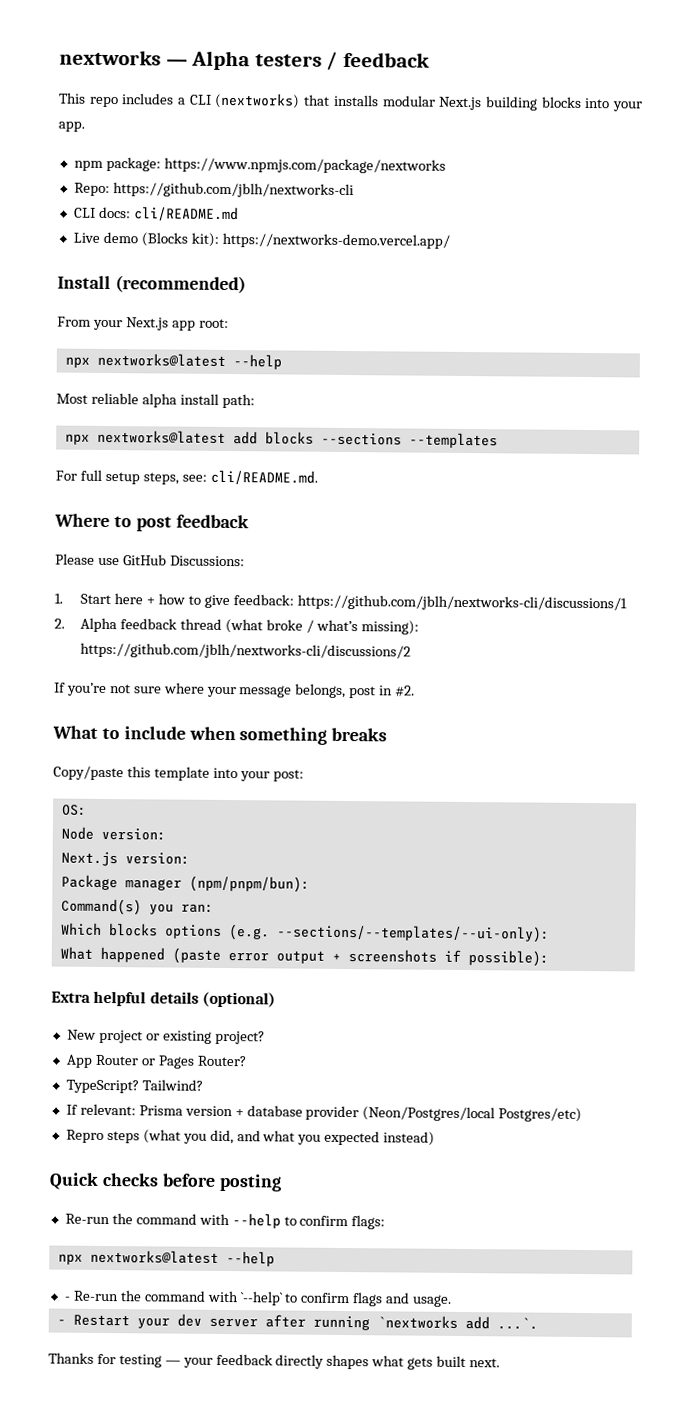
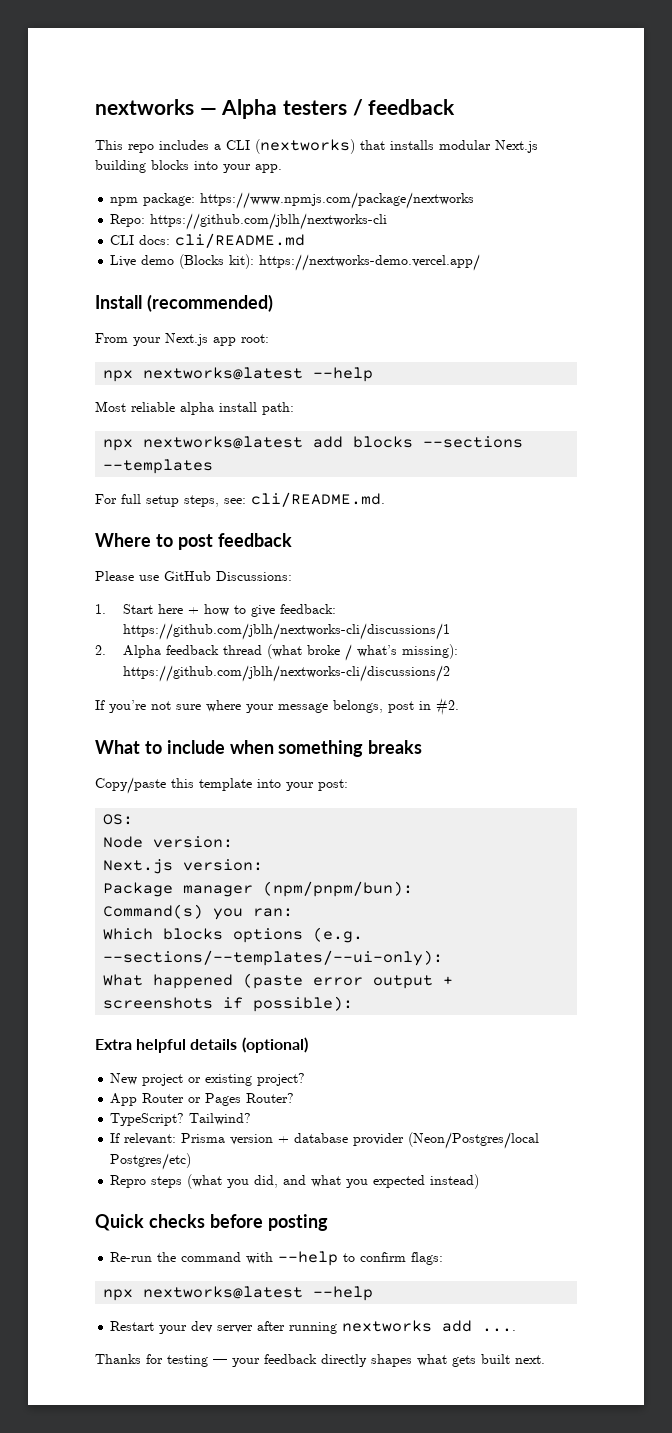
[63,1290,453,1307] [56,1319,66,1325] - Re-run the command with `--help` to confirm flags and usage. // - -> (374, 1293) none
[376,1315,538,1330] `nextworks add ...`. -> [342,1320,517,1332] nextworks add ....

